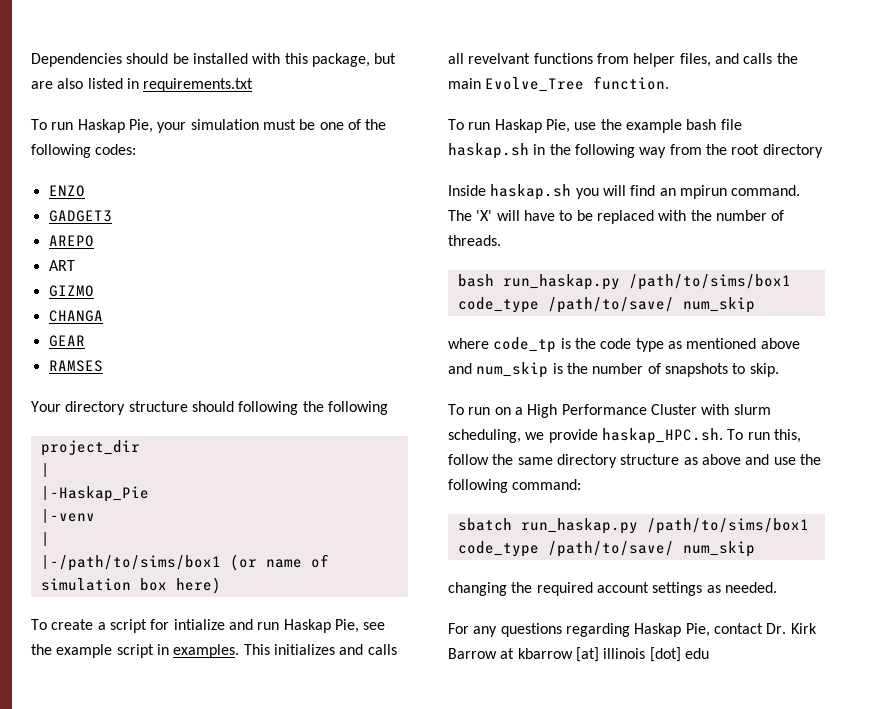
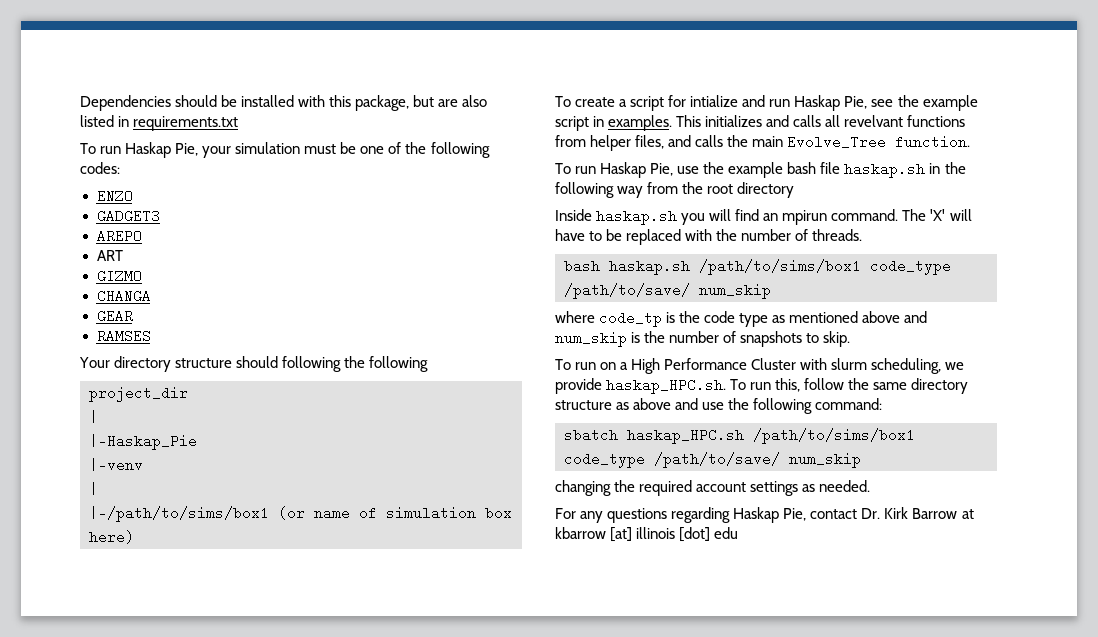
[502,274,620,290] run_haskap.py -> [609,259,690,275] haskap.sh
[520,518,638,534] run_haskap.py -> [627,428,744,444] haskap_HPC.sh

